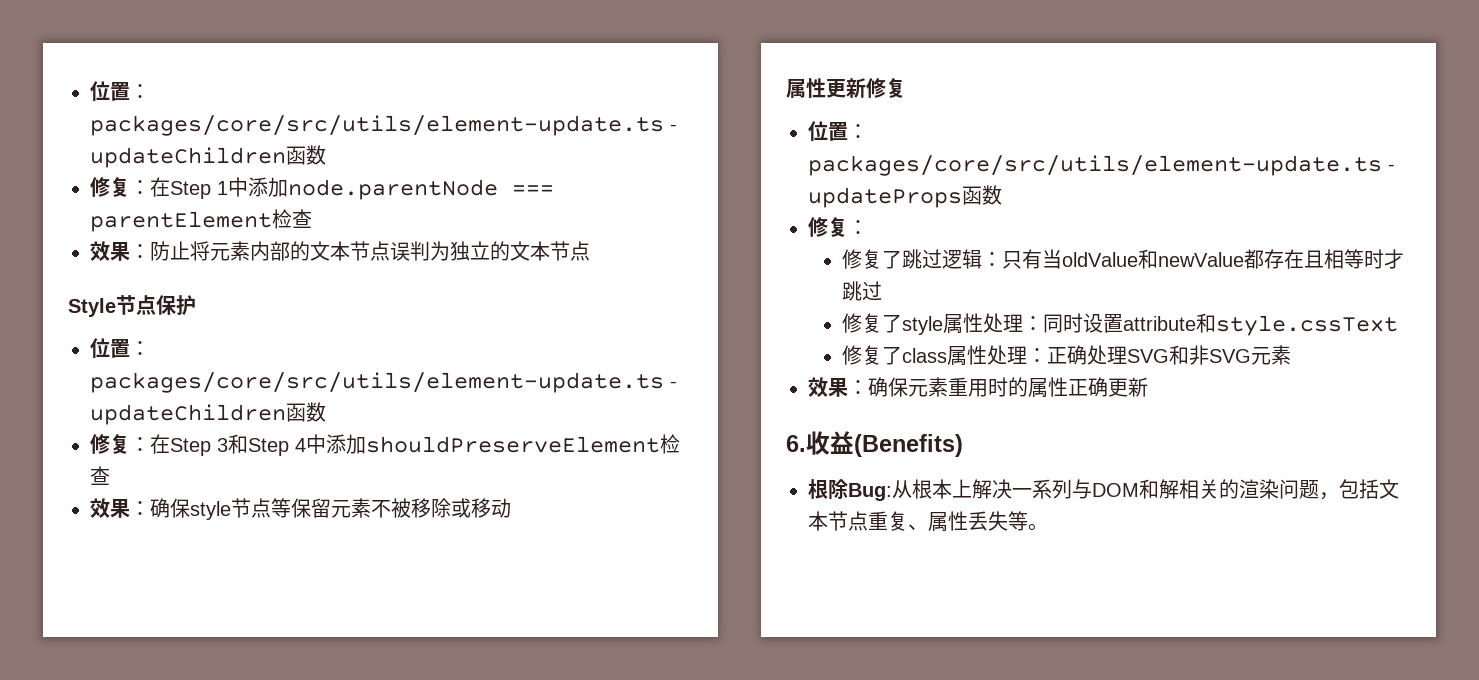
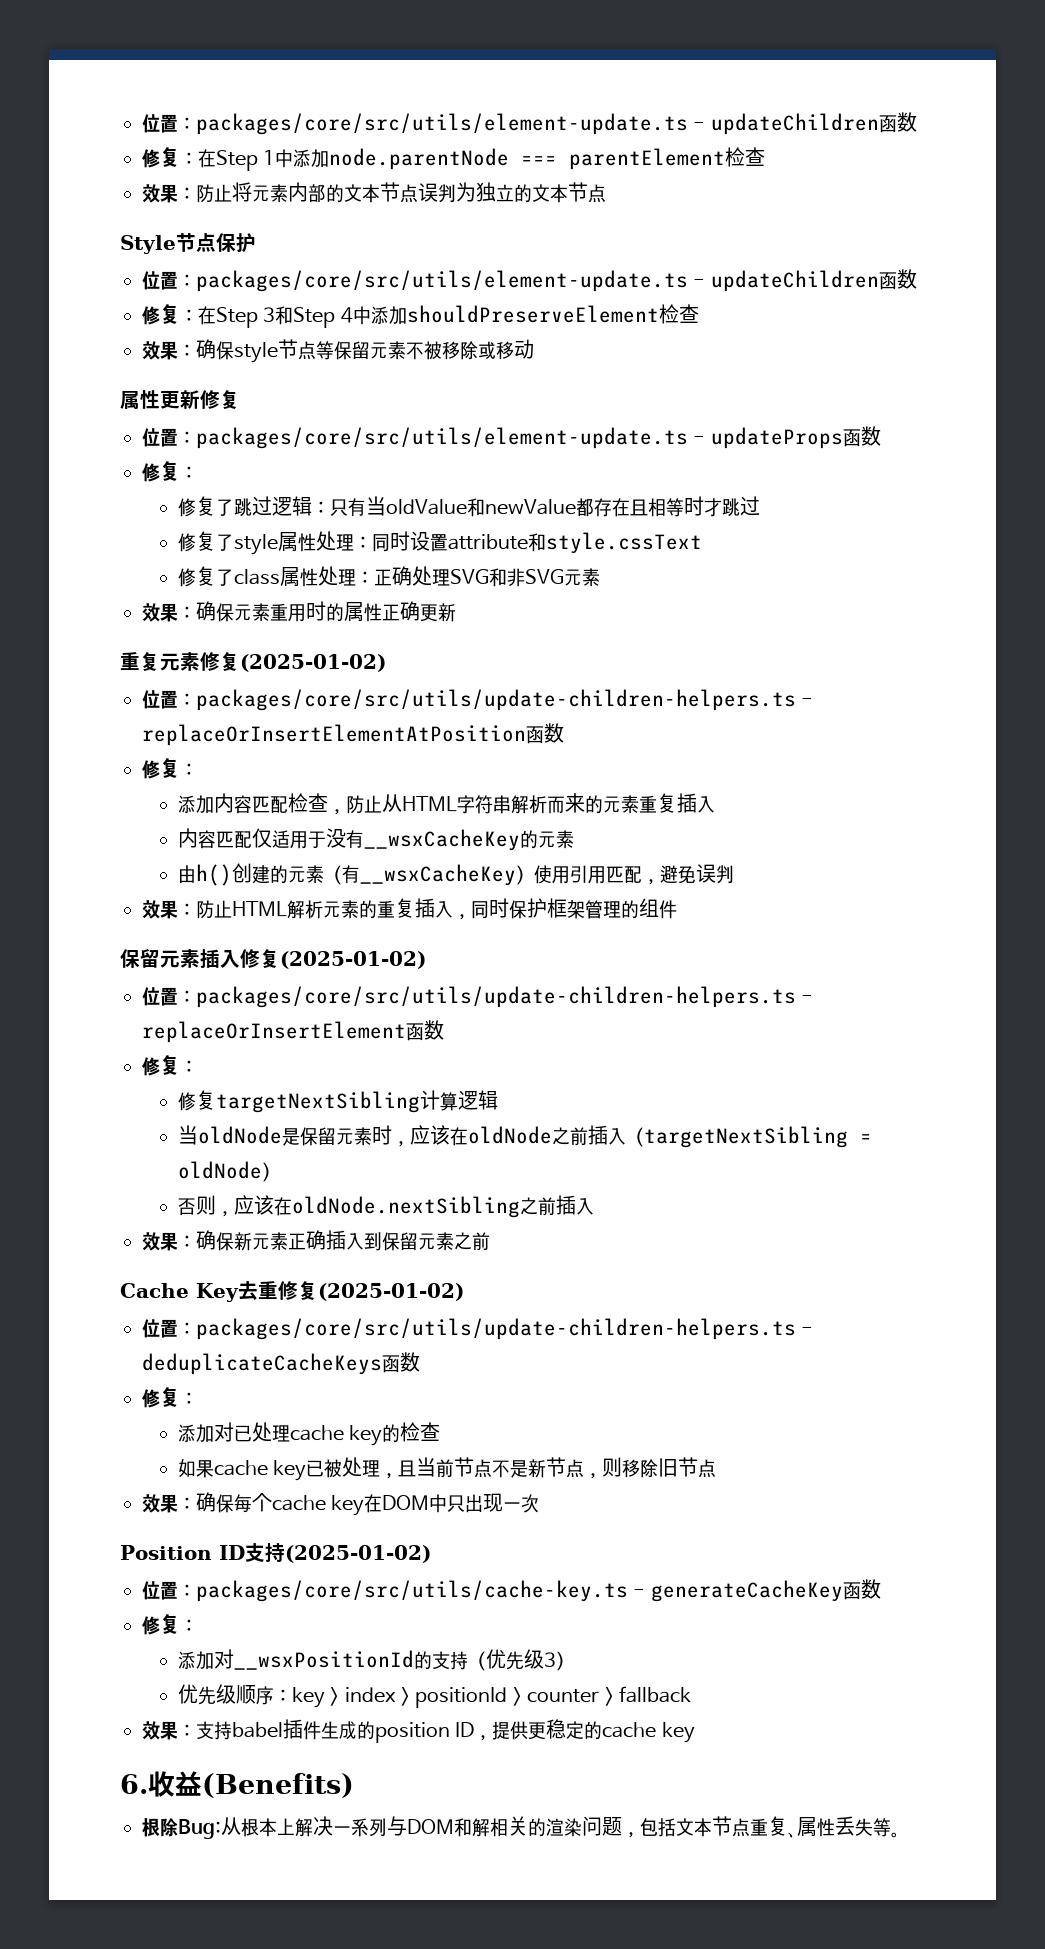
(1148, 387) none -> [120,652,386,672] [142,689,814,711] [142,723,564,746] [142,758,198,779] [177,793,715,815] [177,828,574,851] [177,863,734,886] [142,898,677,920] [120,949,426,969] [142,986,814,1008] [142,1020,444,1043] [142,1055,198,1076] [177,1090,498,1113] [177,1125,872,1148] [177,1161,280,1182] [177,1195,594,1218] [142,1230,490,1251] [120,1281,464,1302] [142,1318,814,1340] [142,1352,420,1375] [142,1387,198,1408] [177,1422,441,1446] [177,1457,717,1481] [142,1492,540,1516] [120,1543,431,1563] [142,1579,881,1602] [142,1614,198,1635] [177,1649,574,1671] [177,1684,692,1708] [142,1719,695,1743] // 重复元素修复(2025-01-02) // 位置：packages/core/src/utils/update-children-helpers.ts - replaceOrInsertElementAtPosition函数 // 修复： // 添加内容匹配检查，防止从HTML字符串解析而来的元素重复插入 // 内容匹配仅适用于没有__wsxCacheKey的元素 // 由h()创建的元素（有__wsxCacheKey）使用引用匹配，避免误判 // 效果：防止HTML解析元素的重复插入，同时保护框架管理的组件 // 保留元素插入修复(2025-01-02) // 位置：packages/core/src/utils/update-children-helpers.ts - replaceOrInsertElement函数 // 修复： // 修复targetNextSibling计算逻辑 // 当oldNode是保留元素时，应该在oldNode之前插入（targetNextSibling = oldNode） // 否则，应该在oldNode.nextSibling之前插入 // 效果：确保新元素正确插入到保留元素之前 // Cache Key去重修复(2025-01-02) // 位置：packages/core/src/utils/update-children-helpers.ts - deduplicateCacheKeys函数 // 修复： // 添加对已处理cache key的检查 // 如果cache key已被处理，且当前节点不是新节点，则移除旧节点 // 效果：确保每个cache key在DOM中只出现一次 // Position ID支持(2025-01-02) // 位置：packages/core/src/utils/cache-key.ts - generateCacheKey函数 // 修复： // 添加对__wsxPositionId的支持（优先级3） // 优先级顺序：key > index > positionId > counter > fallback // 效果：支持babel插件生成的position ID，提供更稳定的cache key

